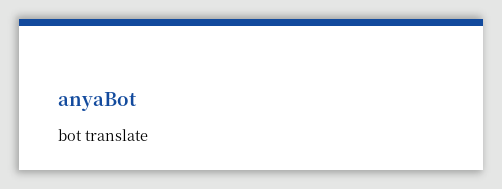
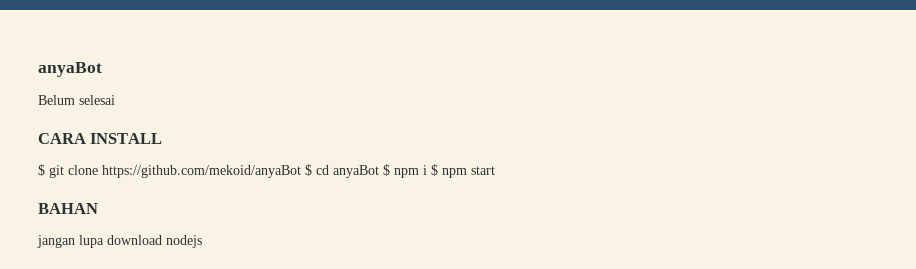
[58,129,148,141] bot translate -> [38,95,115,105] [38,133,163,144] [38,164,495,178] [38,203,98,214] [37,235,202,248] Belum selesai // CARA INSTALL // $ git clone https://github.com/mekoid/anyaBot $ cd anyaBot $ npm i $ npm start // BAHAN // jangan lupa download nodejs

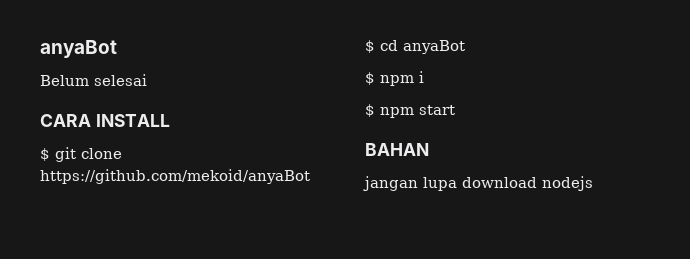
(301, 171) none -> (310, 176) //
(379, 171) none -> (465, 47) //
(427, 170) none -> (424, 77) //

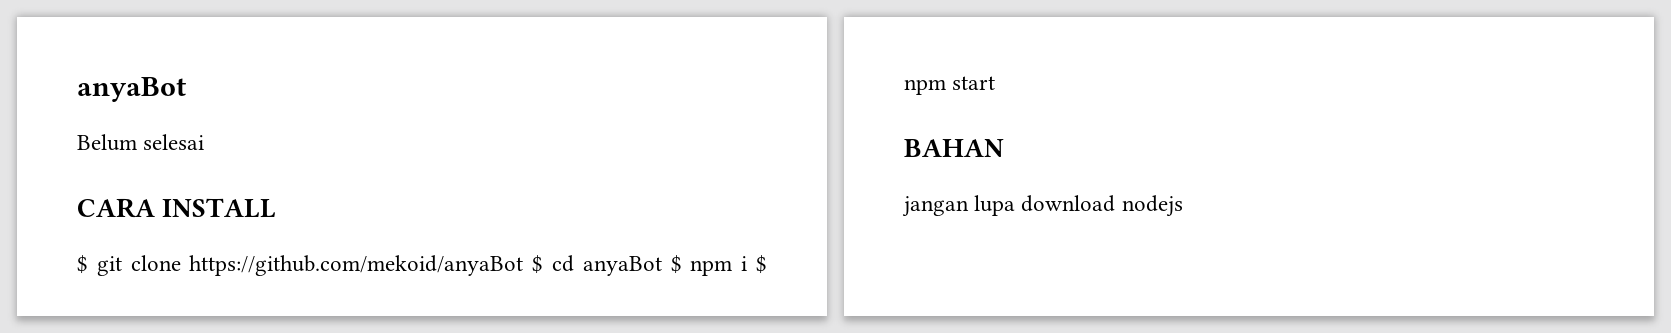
(310, 176) // -> (524, 265) none
(465, 47) // -> (662, 266) none
(424, 77) // -> (748, 263) none

